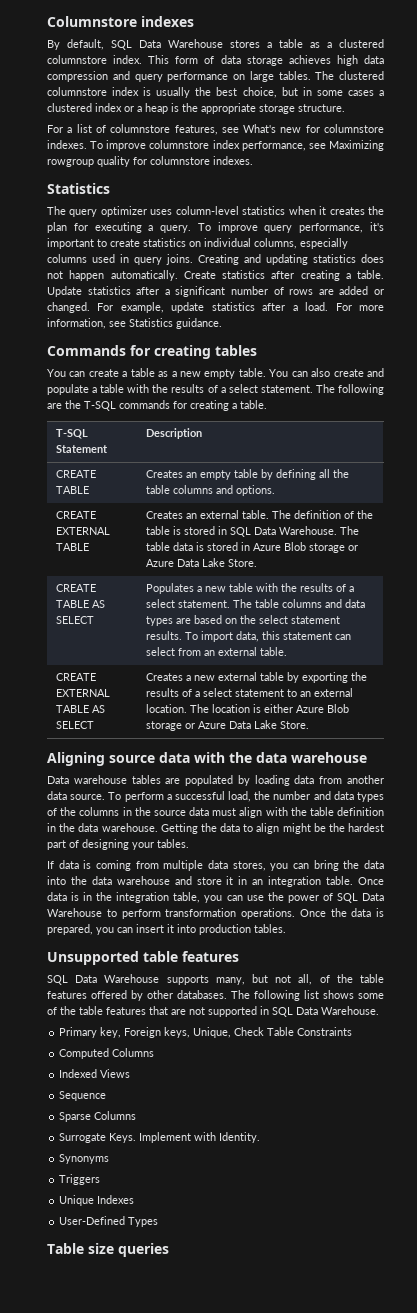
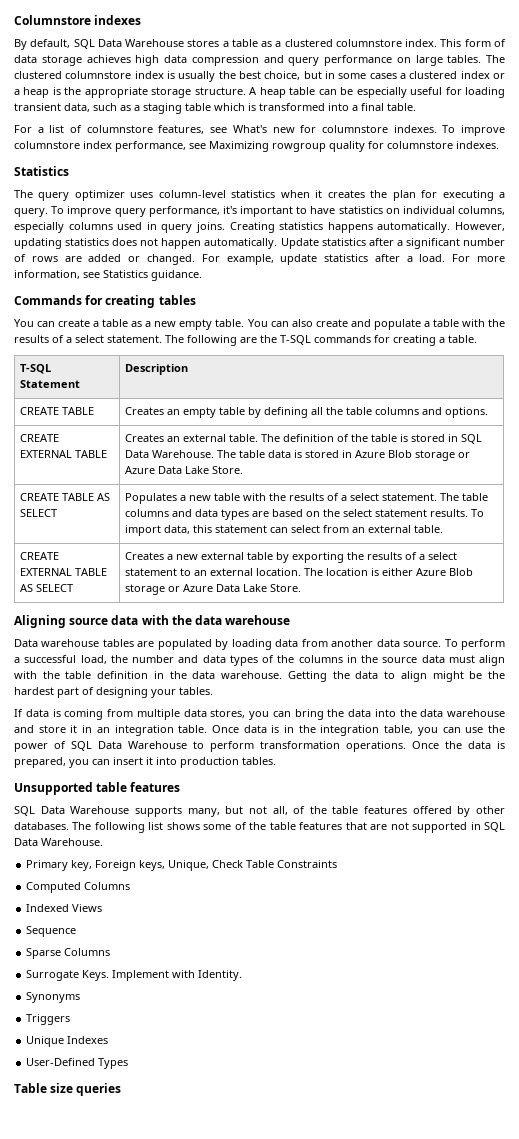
(345, 108) none -> [249,87,505,98] [14,103,416,114] A heap table can be especially useful for loading transient data, such as a staging table which is transformed into a final table.
[110,239,140,247] create -> [310,206,336,214] have
[244,254,261,263] and -> [279,222,506,233] statistics happens automatically. However,
[183,270,384,281] Create statistics after creating a table. -> (278, 243) none

